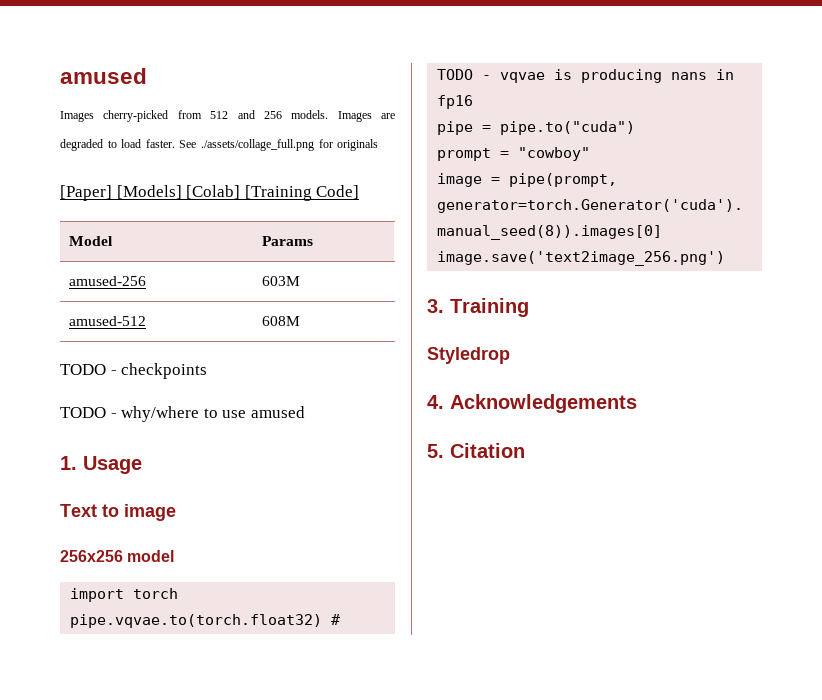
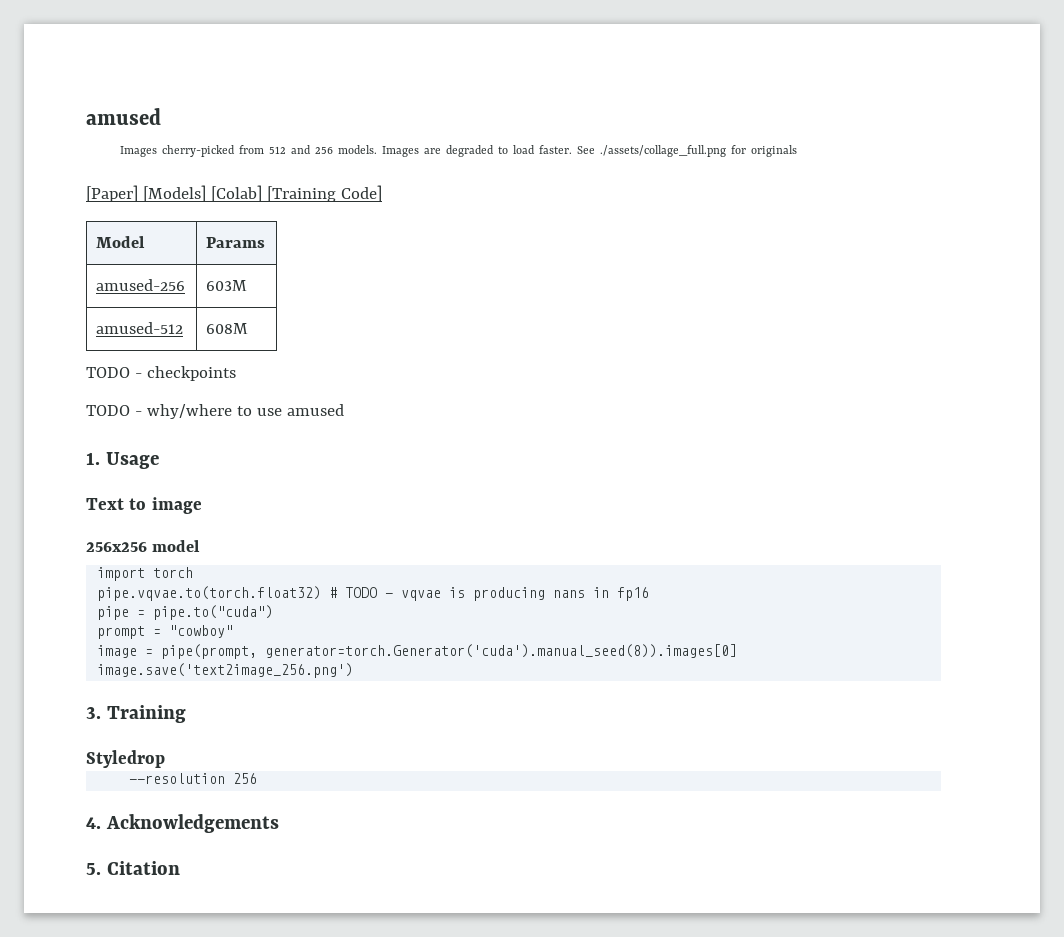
(510, 355) none -> [129,773,258,784] // --resolution 256

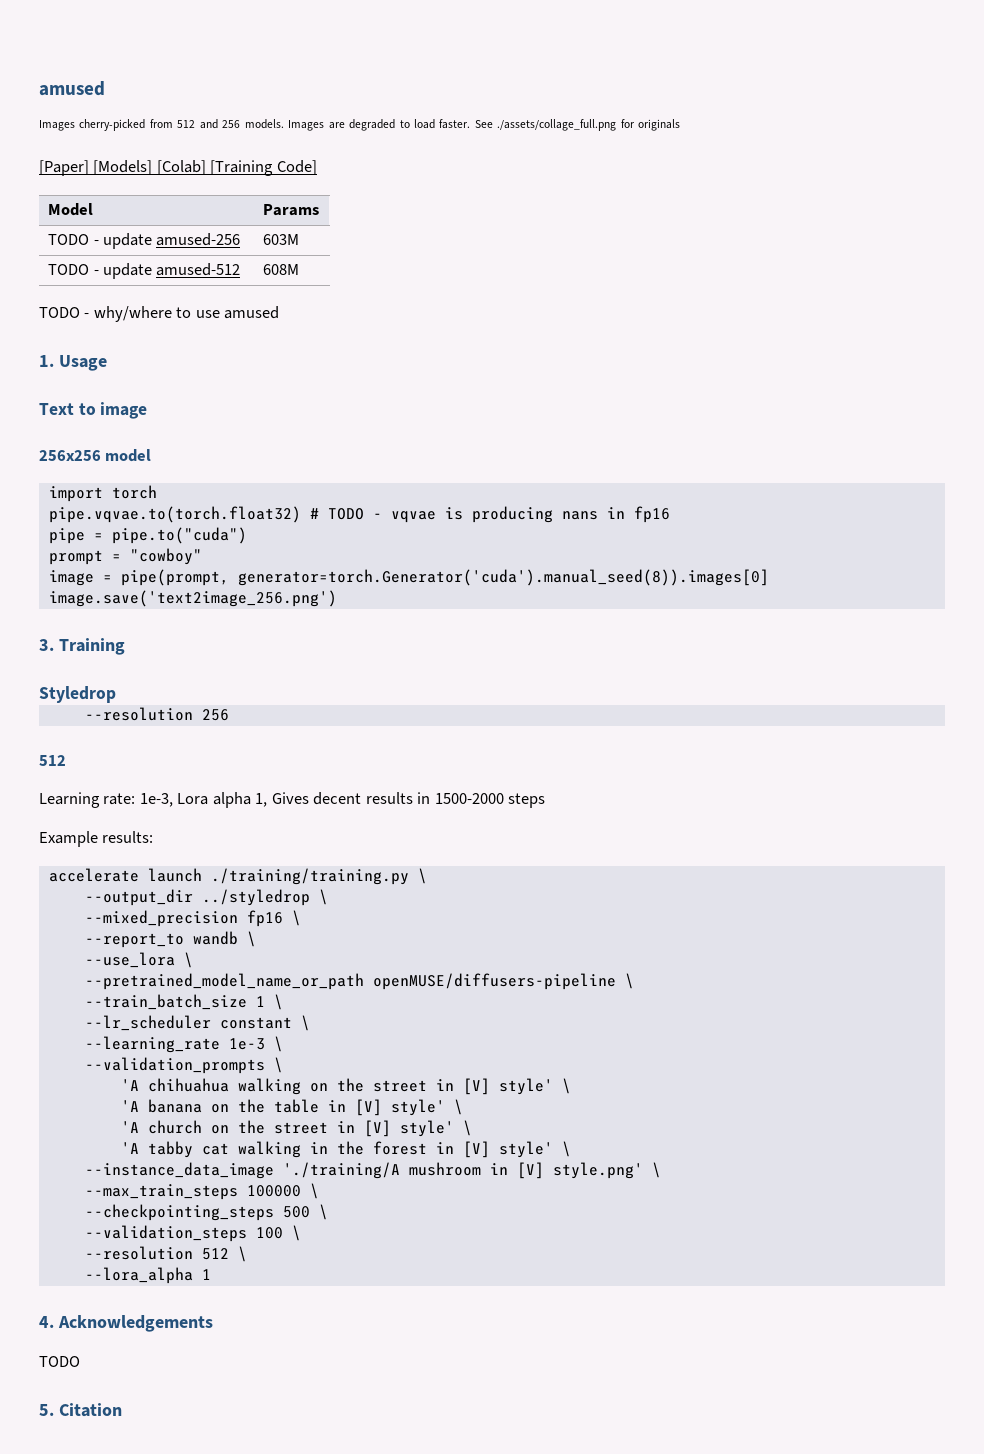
(266, 242) none -> [48,233,153,249] TODO - update
(248, 285) none -> [48,263,153,279] TODO - update
[86,366,236,381] // TODO - checkpoints -> (300, 269) none
(258, 778) none -> [39,755,66,766] [39,792,546,808] [39,831,154,847] [48,868,427,885] [84,889,328,906] [84,910,301,927] [84,931,256,948] [84,952,193,968] [84,973,634,990] [84,994,283,1010] [84,1015,310,1031] [84,1036,283,1053] [84,1057,283,1074] [120,1078,571,1095] [120,1099,463,1116] [120,1120,472,1137] [120,1141,571,1158] [84,1162,661,1179] [84,1183,319,1200] [84,1204,328,1221] [84,1225,301,1242] [84,1246,247,1262] [84,1267,211,1284] // 512 // Learning rate: 1e-3, Lora alpha 1, Gives decent results in 1500-2000 steps // Example results: // accelerate launch ./training/training.py \ // --output_dir ../styledrop \ // --mixed_precision fp16 \ // --report_to wandb \ // --use_lora \ // --pretrained_model_name_or_path openMUSE/diffusers-pipeline \ // --train_batch_size 1 \ // --lr_scheduler constant \ // --learning_rate 1e-3 \ // --validation_prompts \ // 'A chihuahua walking on the street in [V] style' \ // 'A banana on the table in [V] style' \ // 'A church on the street in [V] style' \ // 'A tabby cat walking in the forest in [V] style' \ // --instance_data_image './training/A mushroom in [V] style.png' \ // --max_train_steps 100000 \ // --checkpointing_steps 500 \ // --validation_steps 100 \ // --resolution 512 \ // --lora_alpha 1
(279, 823) none -> [39,1356,80,1367] // TODO

